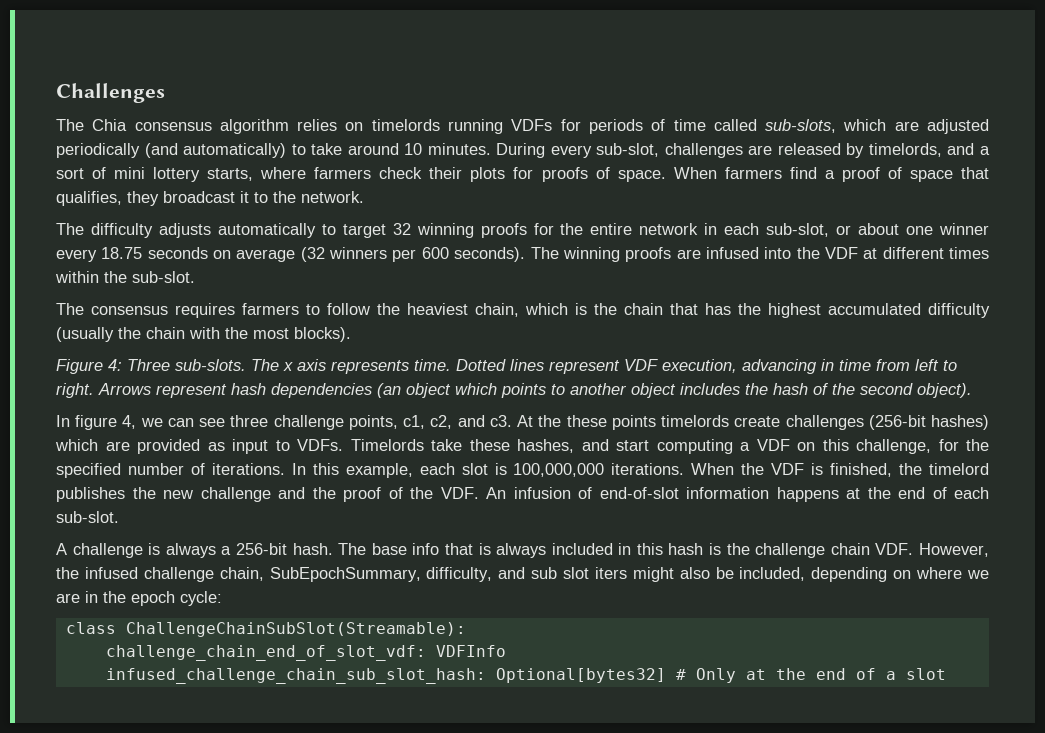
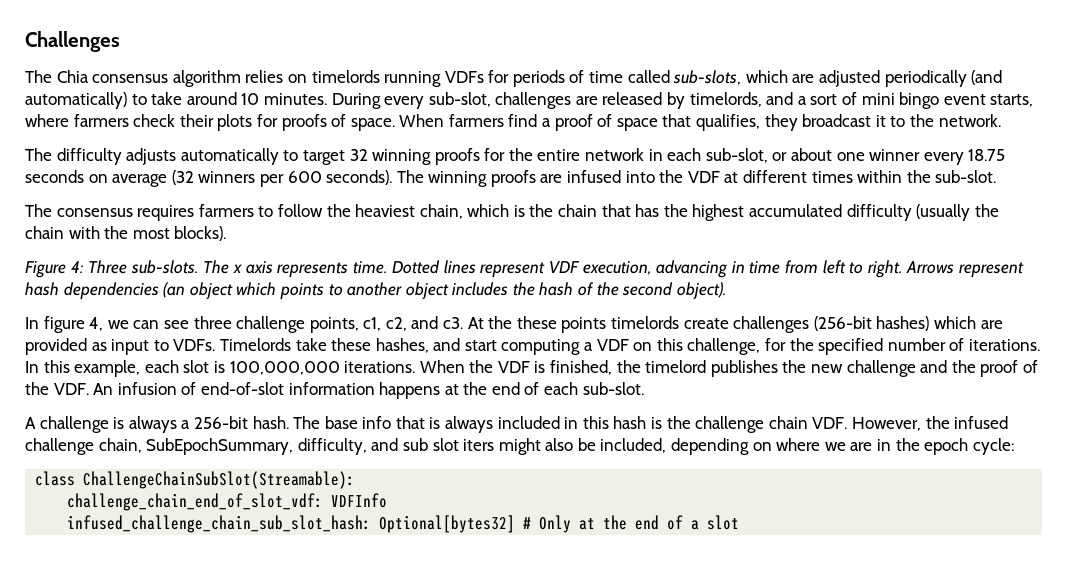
[153,167,201,182] lottery -> [899,92,986,109] bingo event

